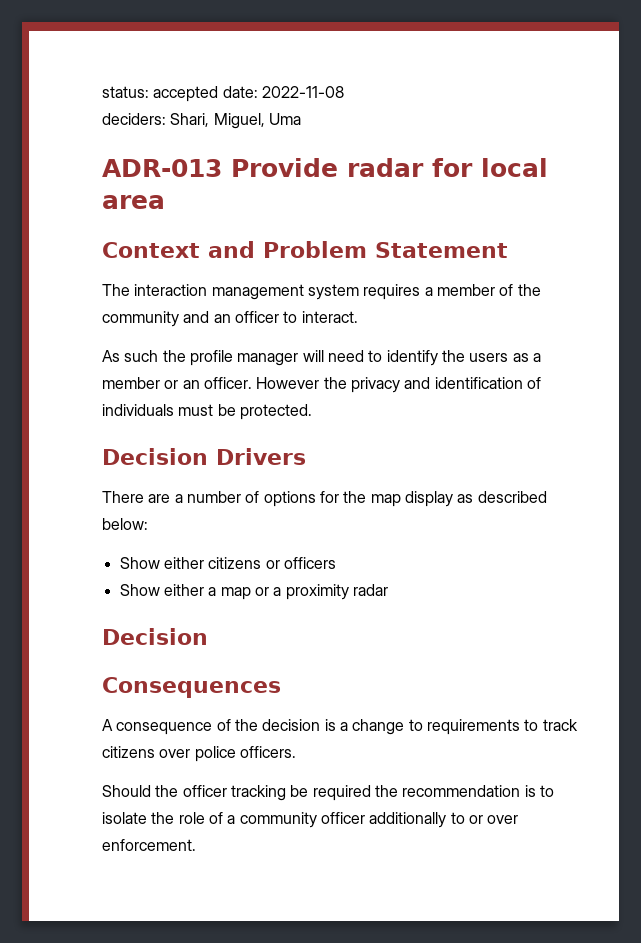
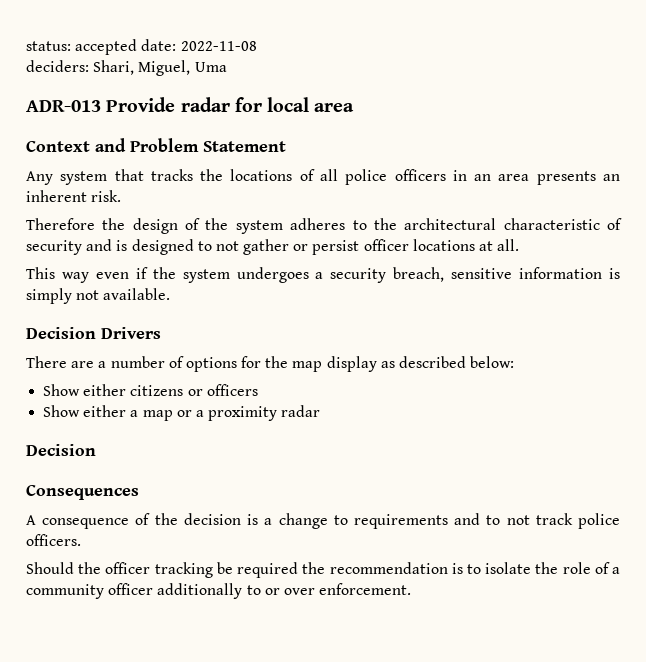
[102,284,541,300] [102,311,358,327] [102,350,541,366] [102,377,541,393] [102,404,312,420] The interaction management system requires a member of the community and an officer to interact. // As such the profile manager will need to identify the users as a member or an officer. However the privacy and identification of individuals must be protected. -> [26,169,620,185] [26,190,122,202] [26,218,622,234] [26,239,520,255] [26,267,621,283] [26,288,171,304] Any system that tracks the locations of all police officers in an area presents an inherent risk. // Therefore the design of the system adheres to the architectural characteristic of security and is designed to not gather or persist officer locations at all. // This way even if the system undergoes a security breach, sensitive information is simply not available.
[524,719,578,731] [102,746,191,758] to track citizens over -> [454,513,573,525] and to not track

